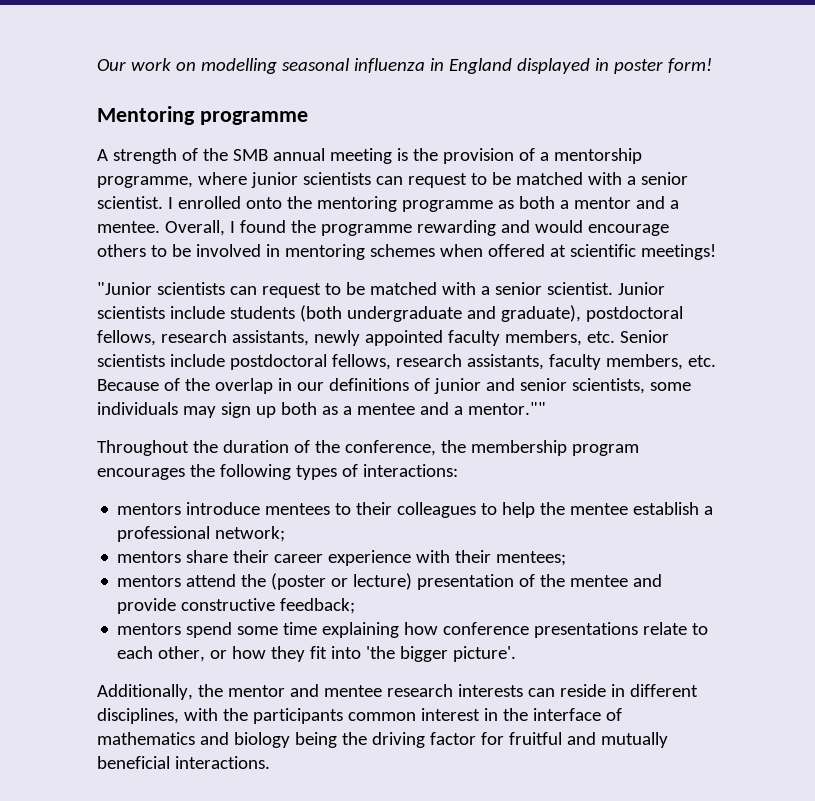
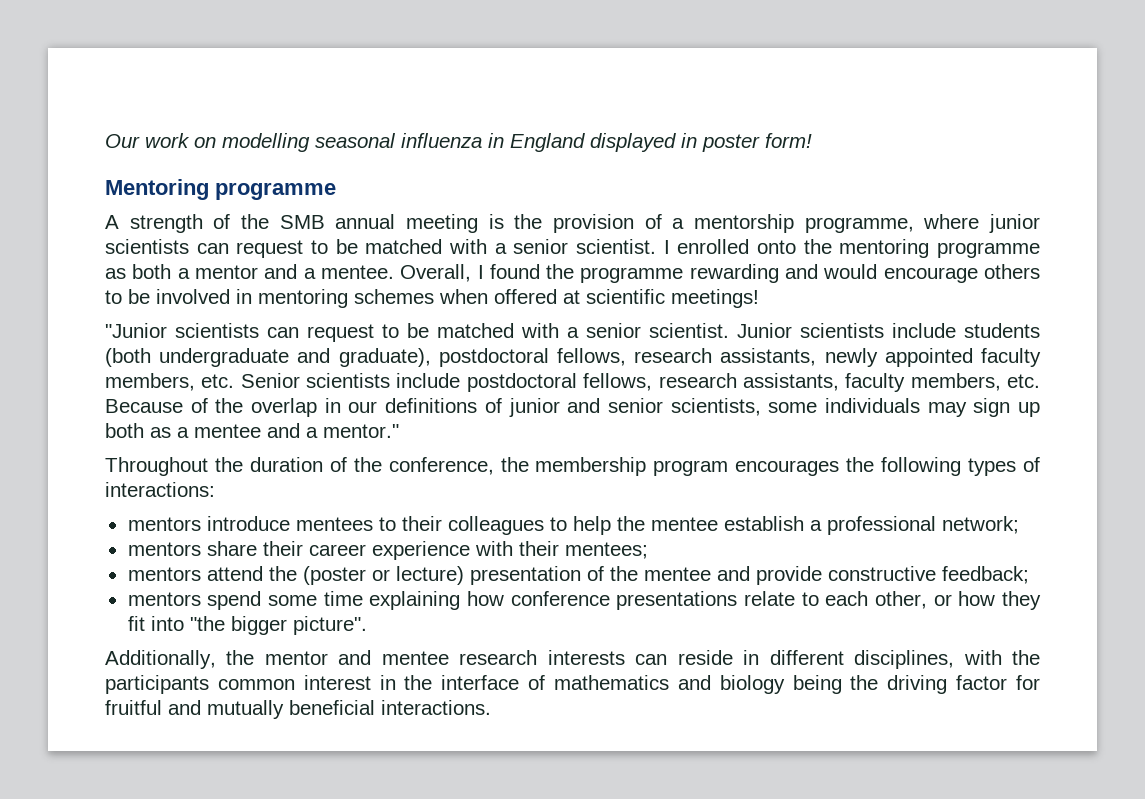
[467,402,546,415] mentor."" -> [323,424,399,438] mentor."
[366,646,517,662] 'the bigger picture'. -> [189,616,367,635] "the bigger picture".

